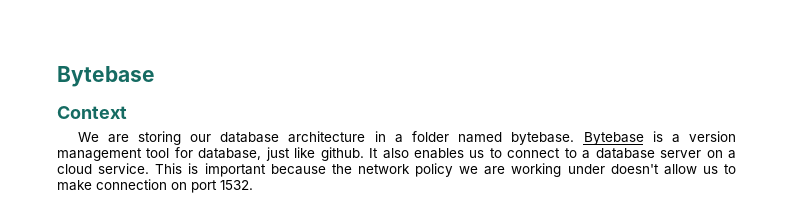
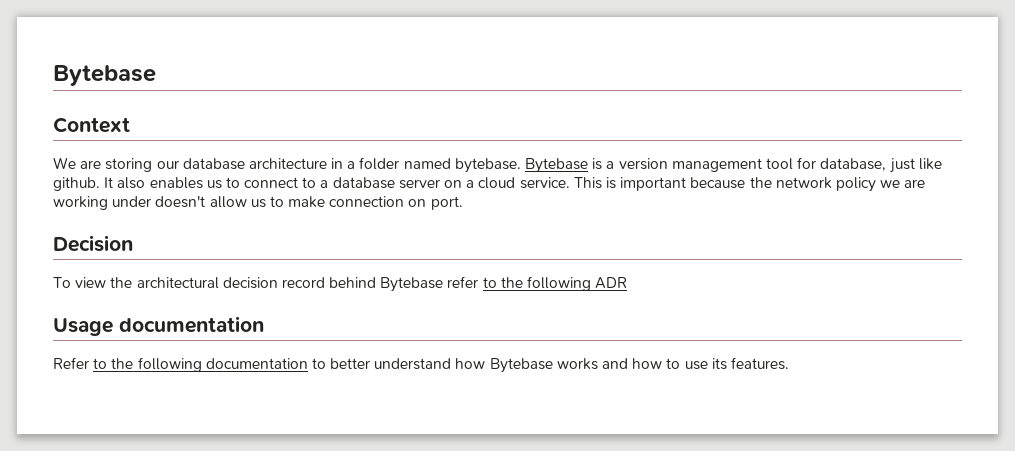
[191,180,253,193] port 1532. -> [430,196,463,210] [53,235,133,252] [53,276,628,292] [53,316,264,336] [53,357,789,373] port. // Decision // To view the architectural decision record behind Bytebase refer to the following ADR // Usage documentation // Refer to the following documentation to better understand how Bytebase works and how to use its features.

